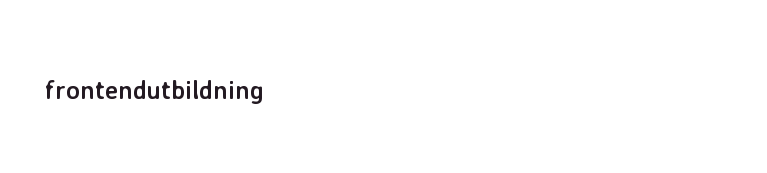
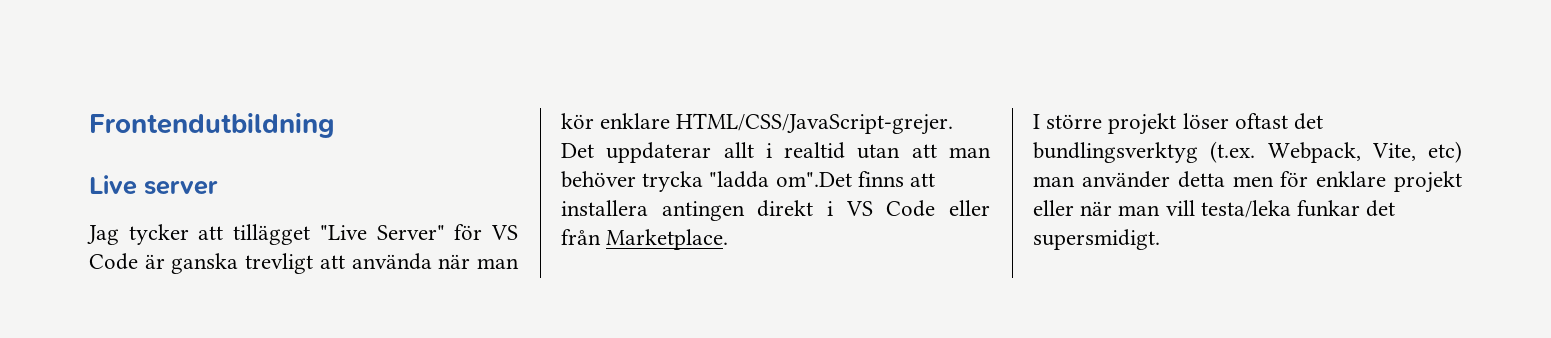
[45,80,264,104] frontendutbildning -> [89,113,335,138] [89,175,218,195] [87,224,518,245] [89,253,519,274] [561,113,954,135] [561,142,991,163] [561,171,936,192] [561,200,990,221] [561,229,729,250] [1033,113,1324,135] [1033,141,1462,163] [1033,171,1462,193] [1033,200,1396,218] [1033,229,1160,250] Frontendutbildning // Live server // Jag tycker att tillägget "Live Server" för VS Code är ganska trevligt att använda när man kör enklare HTML/CSS/JavaScript-grejer. Det uppdaterar allt i realtid utan att man behöver trycka "ladda om".Det finns att installera antingen direkt i VS Code eller från Marketplace. // I större projekt löser oftast det bundlingsverktyg (t.ex. Webpack, Vite, etc) man använder detta men för enklare projekt eller när man vill testa/leka funkar det supersmidigt.

